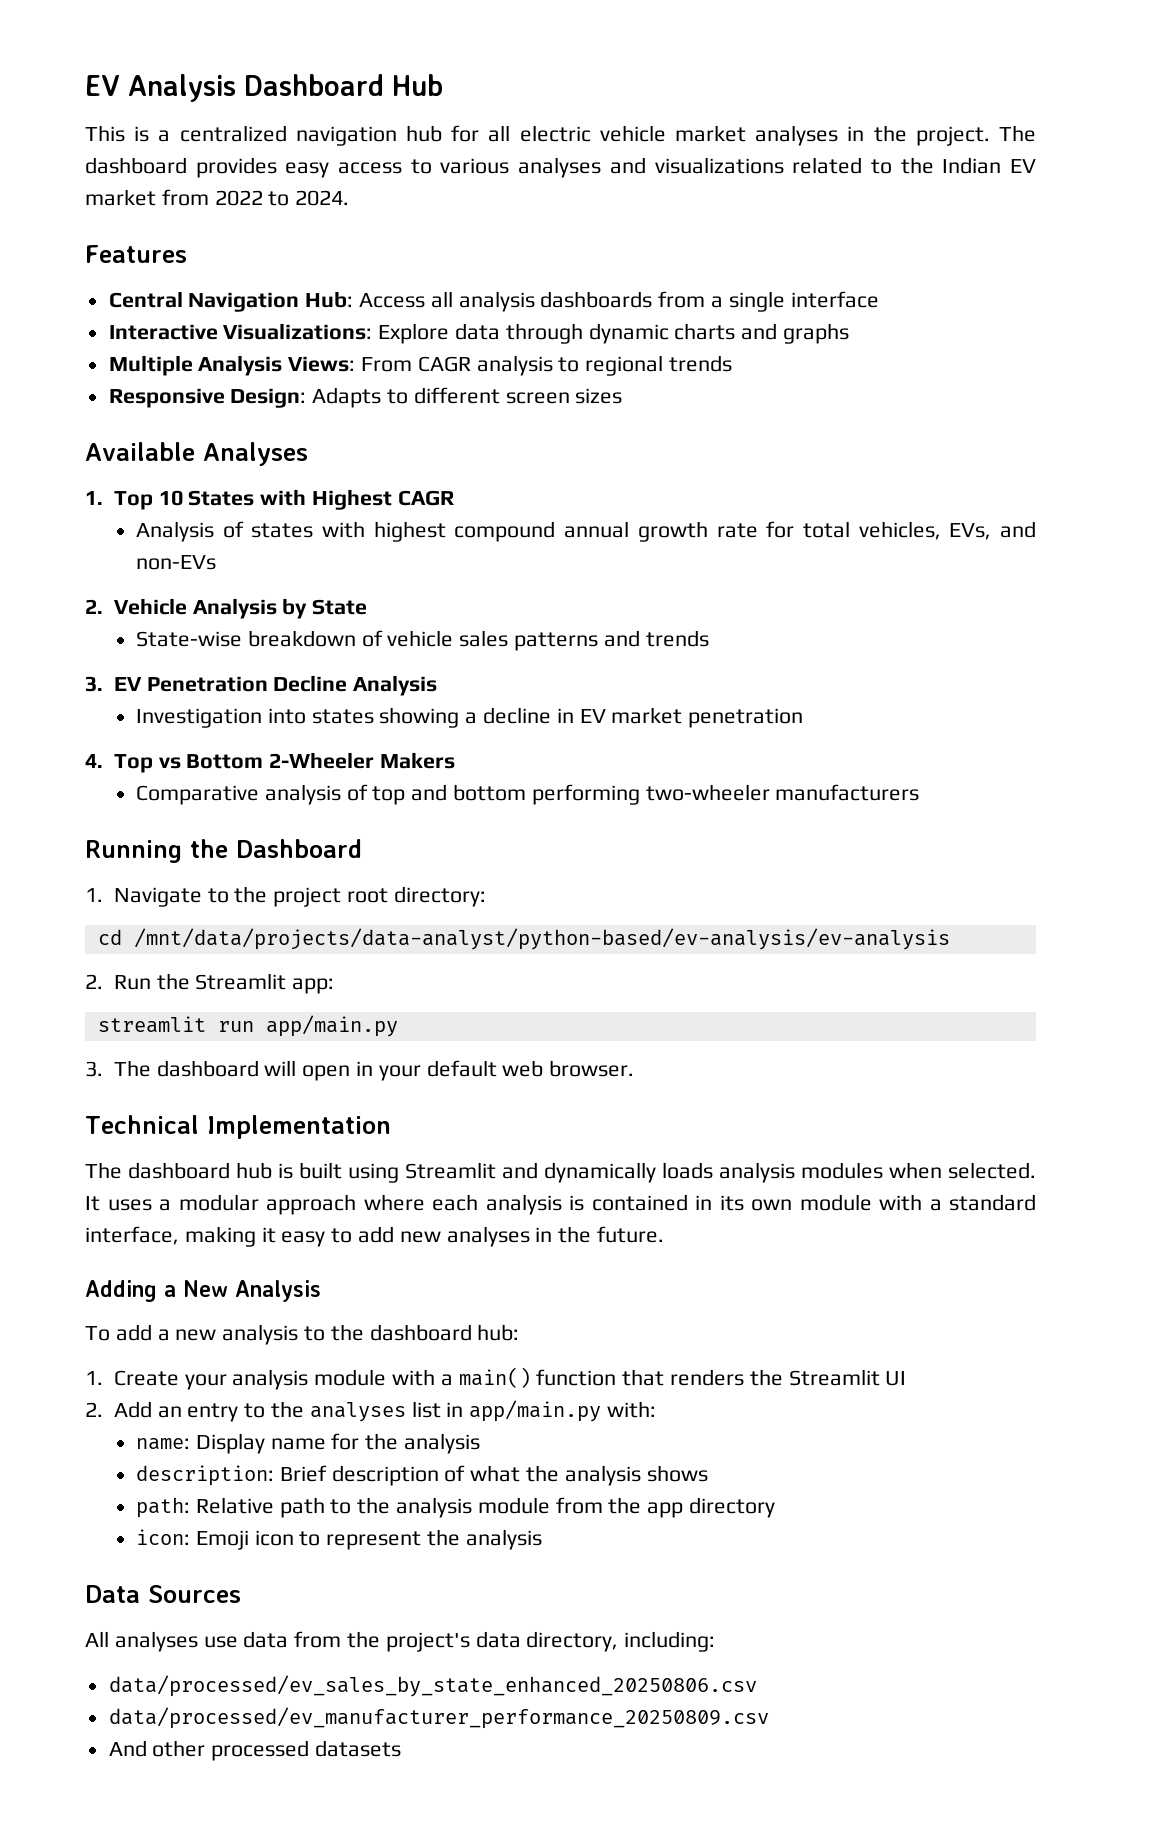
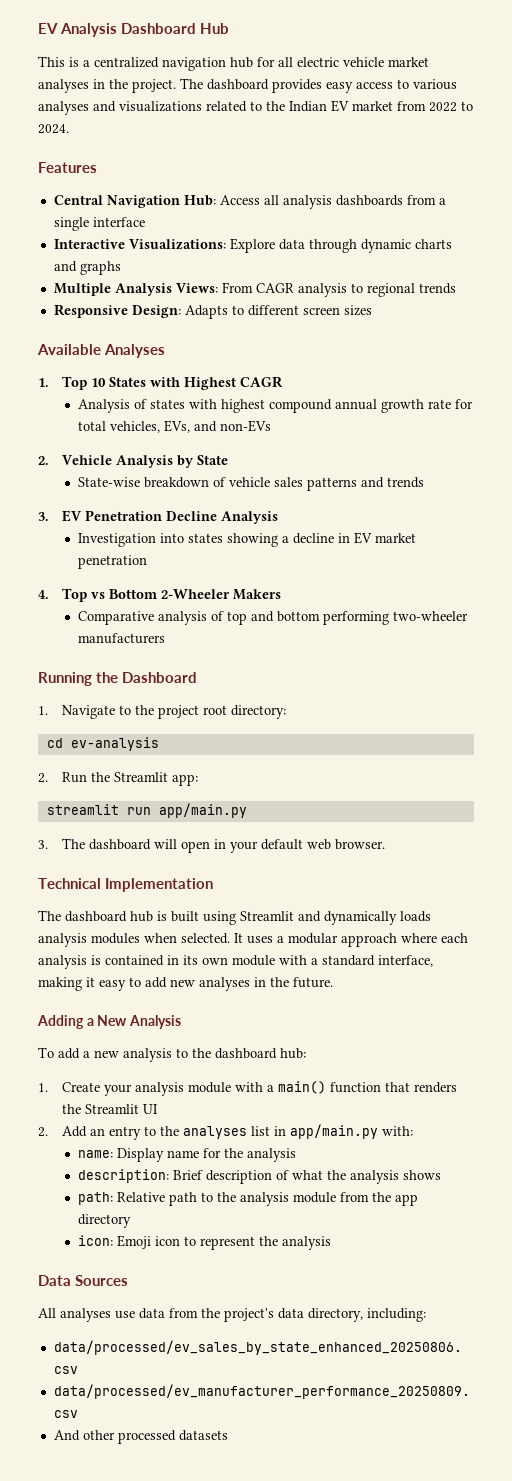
[133,928,950,950] /mnt/data/projects/data-analyst/python-based/ev-analysis/ev-analysis -> [70,737,159,751] ev-analysis

